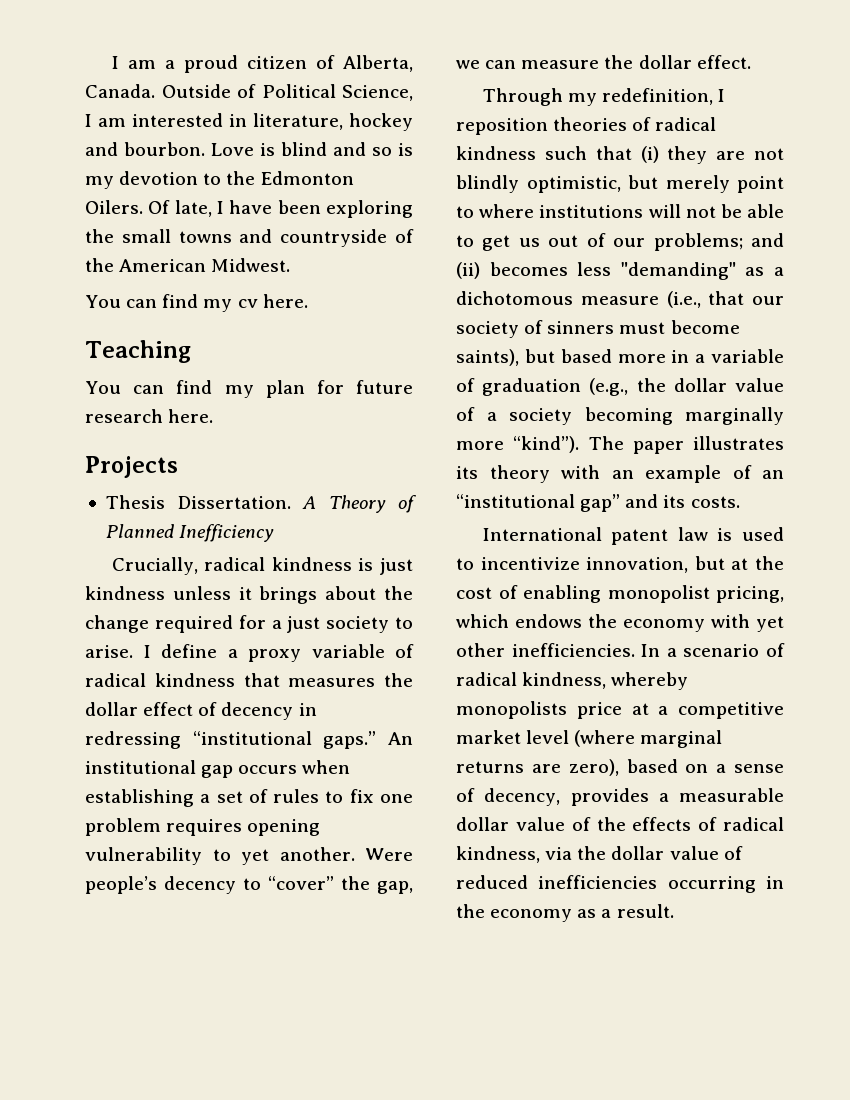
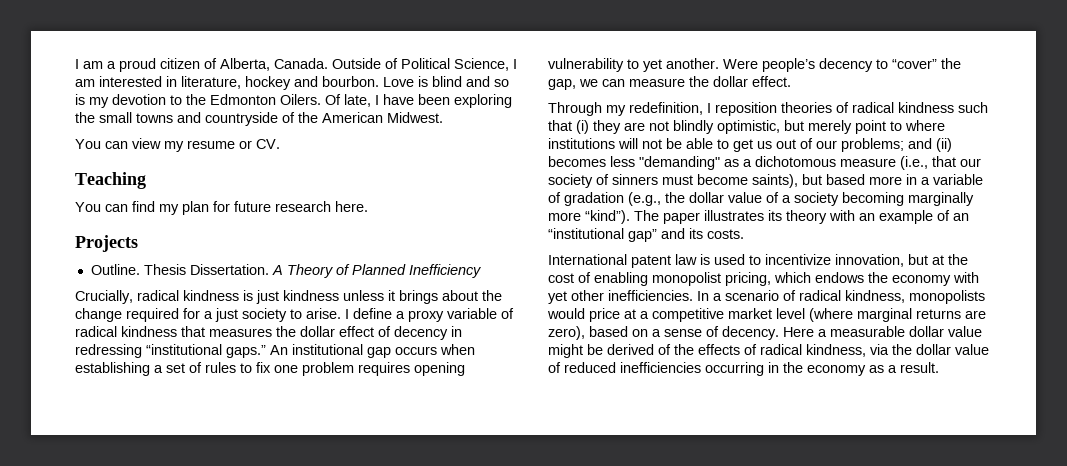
[162,294,308,312] find my cv here. -> [132,138,280,152] view my resume or CV.
(178, 467) none -> [90,264,140,275] Outline.
[482,378,582,396] graduation -> [564,192,624,206] gradation
[611,672,689,690] [456,701,567,719] whereby monopolists -> [909,290,985,304] [547,308,585,319] monopolists would
[484,788,649,806] decency, provides -> [722,326,814,340] decency. Here
(565, 824) none -> [548,344,654,358] might be derived

